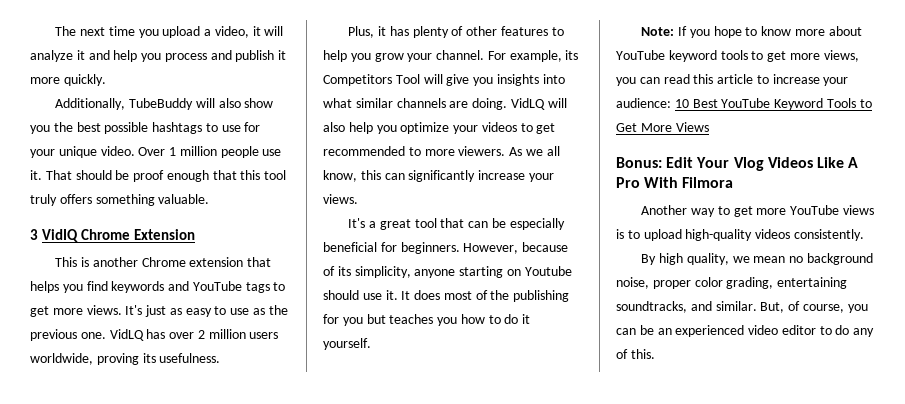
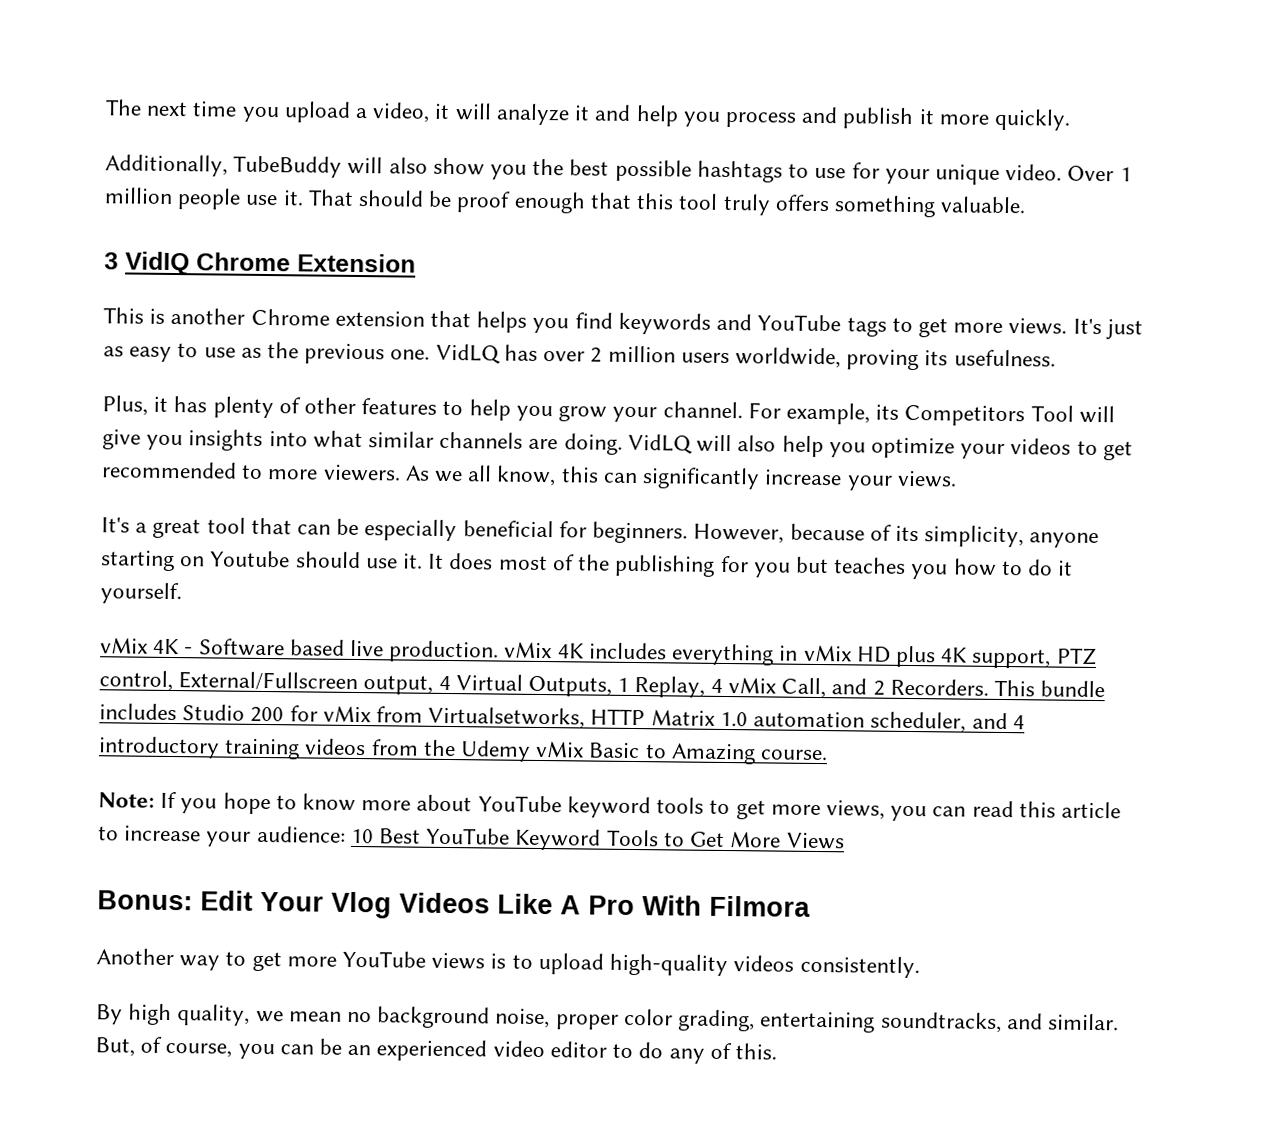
(371, 344) none -> [100,637,1097,669] [99,670,1106,699] [99,703,1025,733] [98,736,829,765] // vMix 4K - Software based live production. vMix 4K includes everything in vMix HD plus 4K support, PTZ control, External/Fullscreen output, 4 Virtual Outputs, 1 Replay, 4 vMix Call, and 2 Recorders. This bundle includes Studio 200 for vMix from Virtualsetworks, HTTP Matrix 1.0 automation scheduler, and 4 introductory training videos from the Udemy vMix Basic to Amazing course.

